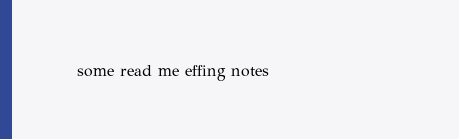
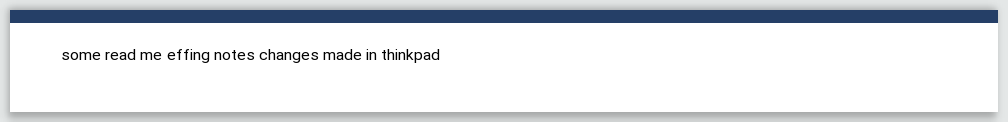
(269, 72) none -> [258,49,441,63] changes made in thinkpad

